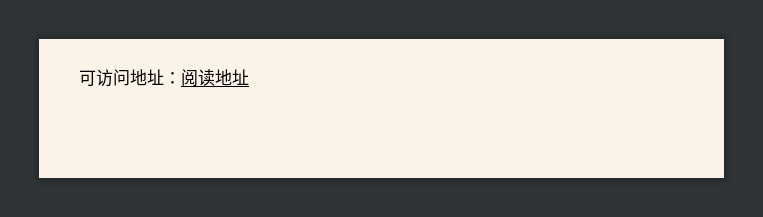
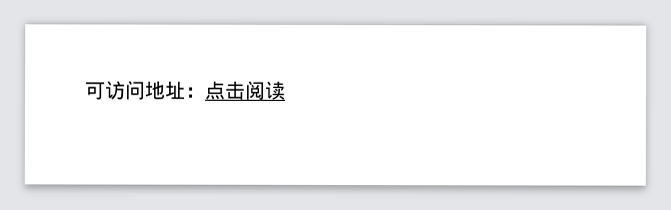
[181,69,249,86] 阅读地址 -> [205,80,286,100] 点击阅读

